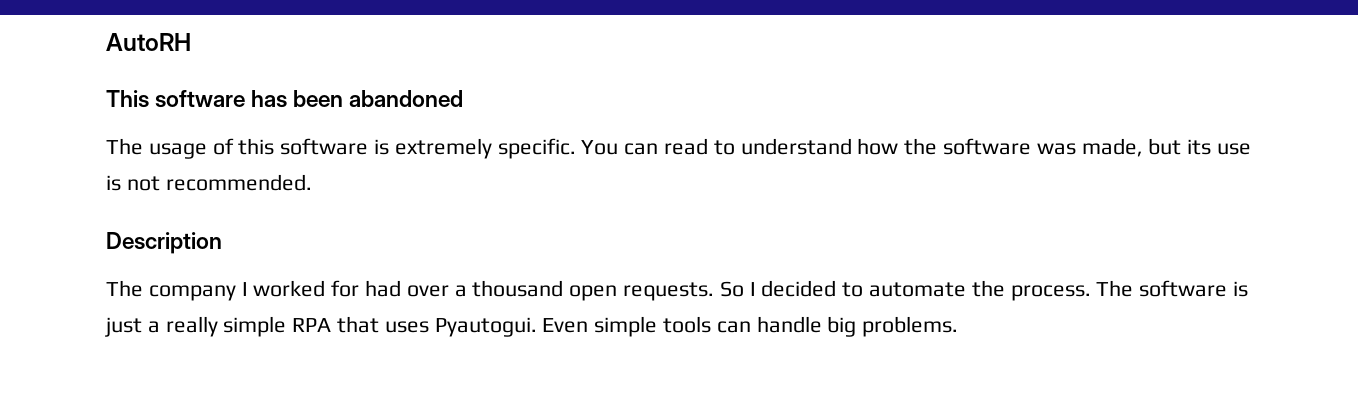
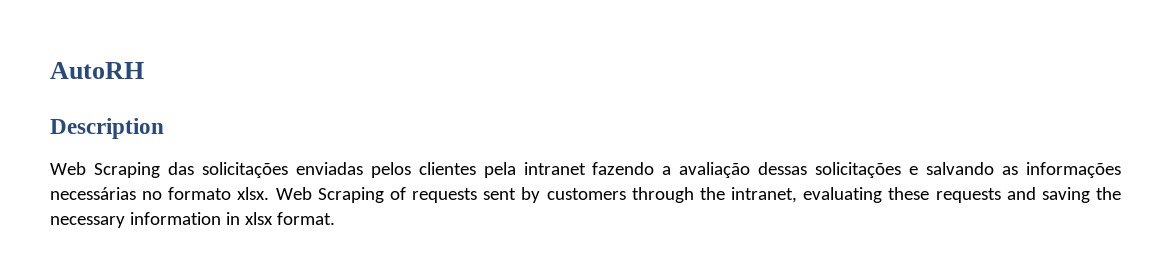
[106,90,464,108] [106,138,1252,159] [106,174,312,191] [106,232,222,254] [106,280,1249,301] [105,316,959,337] This software has been abandoned // The usage of this software is extremely specific. You can read to understand how the software was made, but its use is not recommended. // Description // The company I worked for had over a thousand open requests. So I decided to automate the process. The software is just a really simple RPA that uses Pyautogui. Even simple tools can handle big problems. -> [50,118,164,139] [50,162,1121,178] [50,187,1121,203] [50,212,335,228] Description // Web Scraping das solicitações enviadas pelos clientes pela intranet fazendo a avaliação dessas solicitações e salvando as informações necessárias no formato xlsx. Web Scraping of requests sent by customers through the intranet, evaluating these requests and saving the necessary information in xlsx format.

